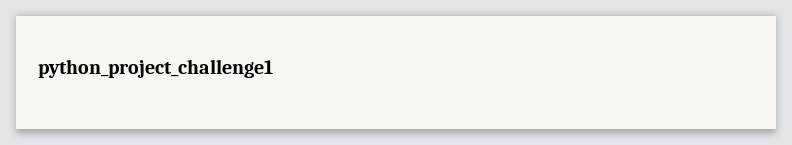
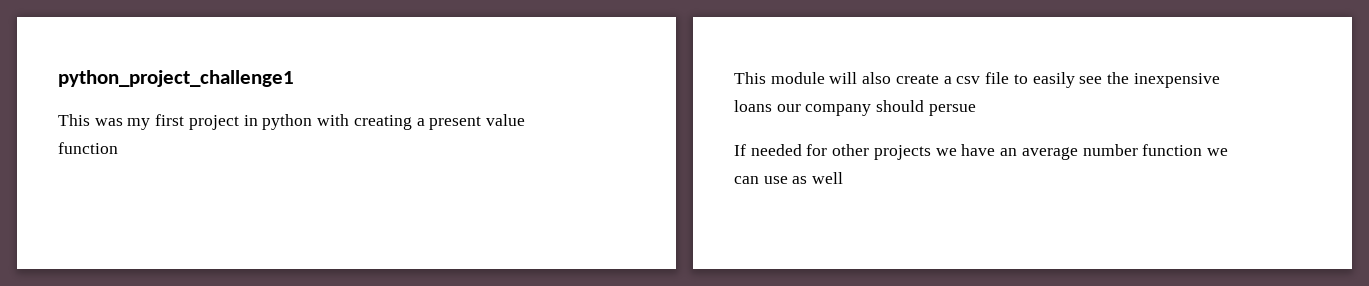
(273, 68) none -> [58,114,525,130] [58,142,118,154] [734,72,1220,88] [734,100,976,116] [734,144,1228,160] [734,172,844,184] // This was my first project in python with creating a present value function // This module will also create a csv file to easily see the inexpensive loans our company should persue // If needed for other projects we have an average number function we can use as well

